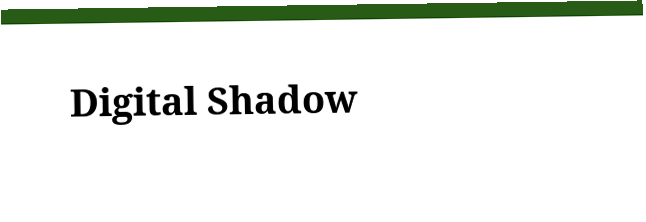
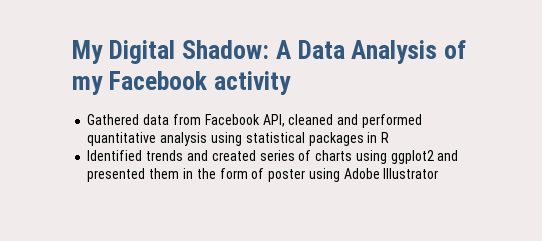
[69,83,360,126] Digital Shadow -> [72,40,467,64] [72,71,291,95] [87,114,422,128] [87,132,390,146] [87,150,459,164] [87,168,439,182] My Digital Shadow: A Data Analysis of my Facebook activity // Gathered data from Facebook API, cleaned and performed quantitative analysis using statistical packages in R // Identified trends and created series of charts using ggplot2 and presented them in the form of poster using Adobe Illustrator

